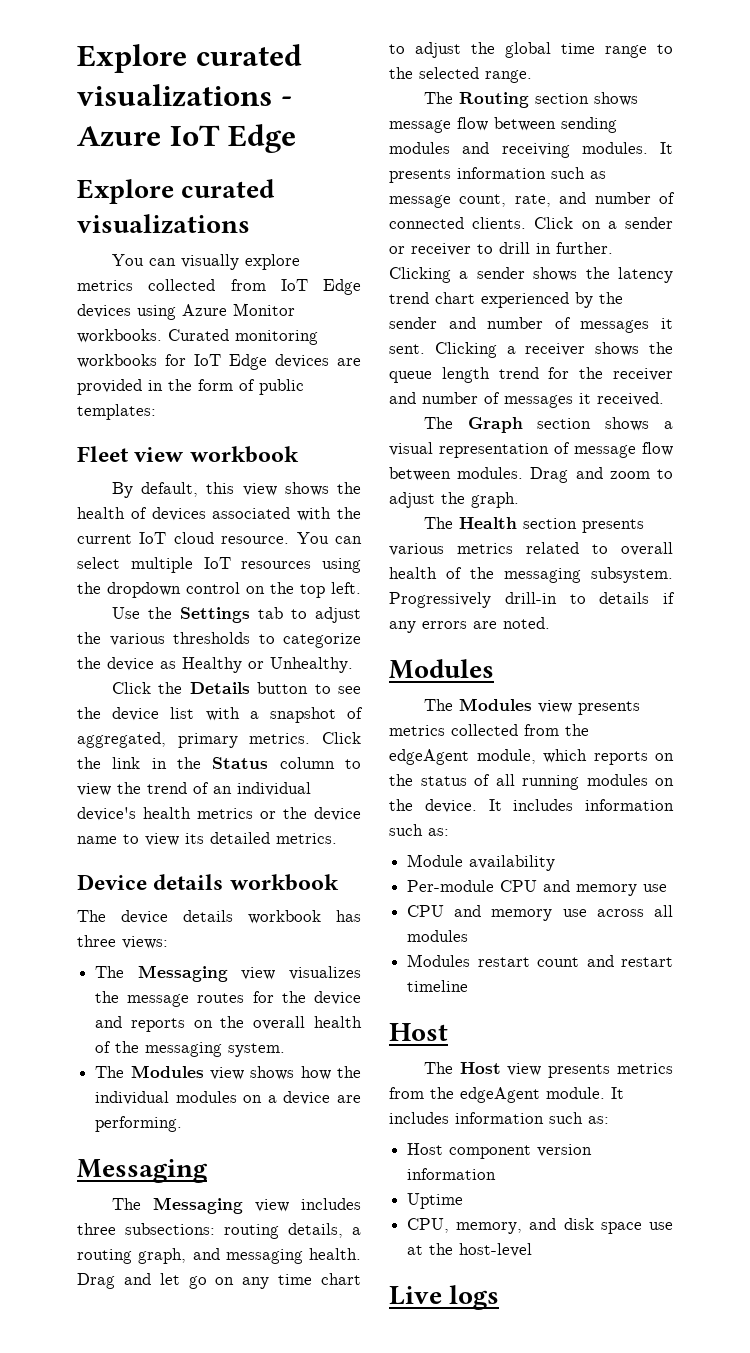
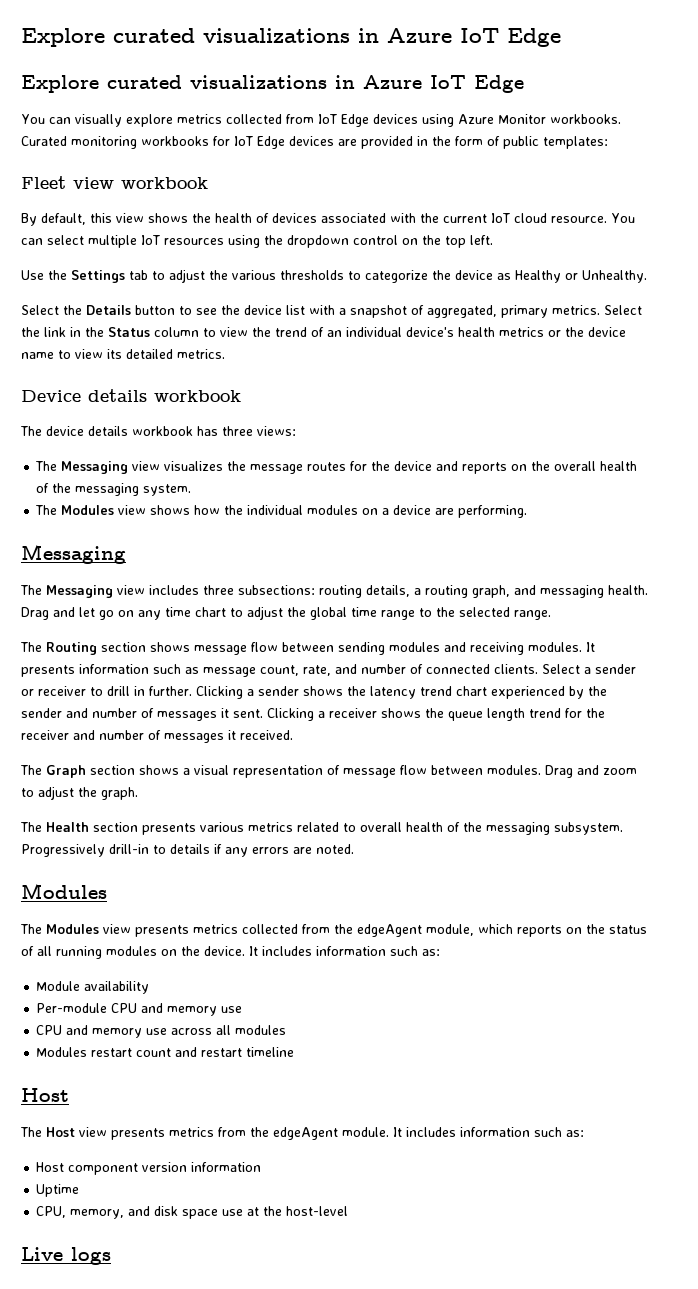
[77,44,302,73] [77,84,292,107] Explore curated visualizations - -> [21,28,379,47] Explore curated visualizations in
(250, 224) none -> [335,75,524,93] in Azure IoT Edge
[111,682,151,694] Click -> [21,305,59,315] Select
[322,732,361,744] Click -> [604,305,642,315] Select
[534,217,601,229] Click on -> [542,664,580,674] Select

